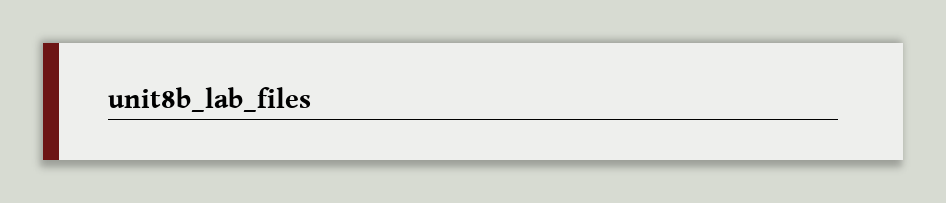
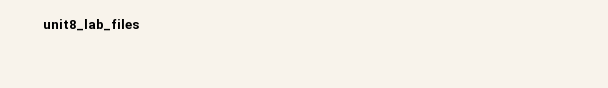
[108,87,311,112] unit8b_lab_files -> [43,19,139,31] unit8_lab_files

